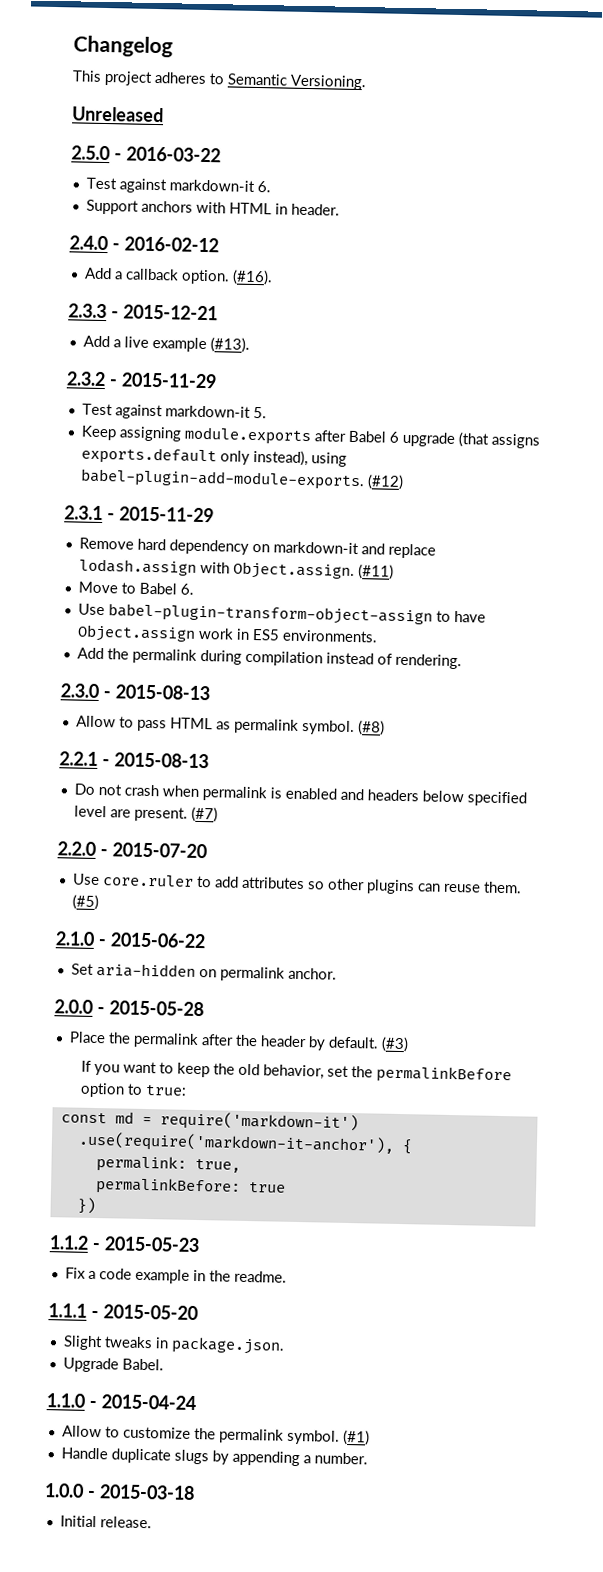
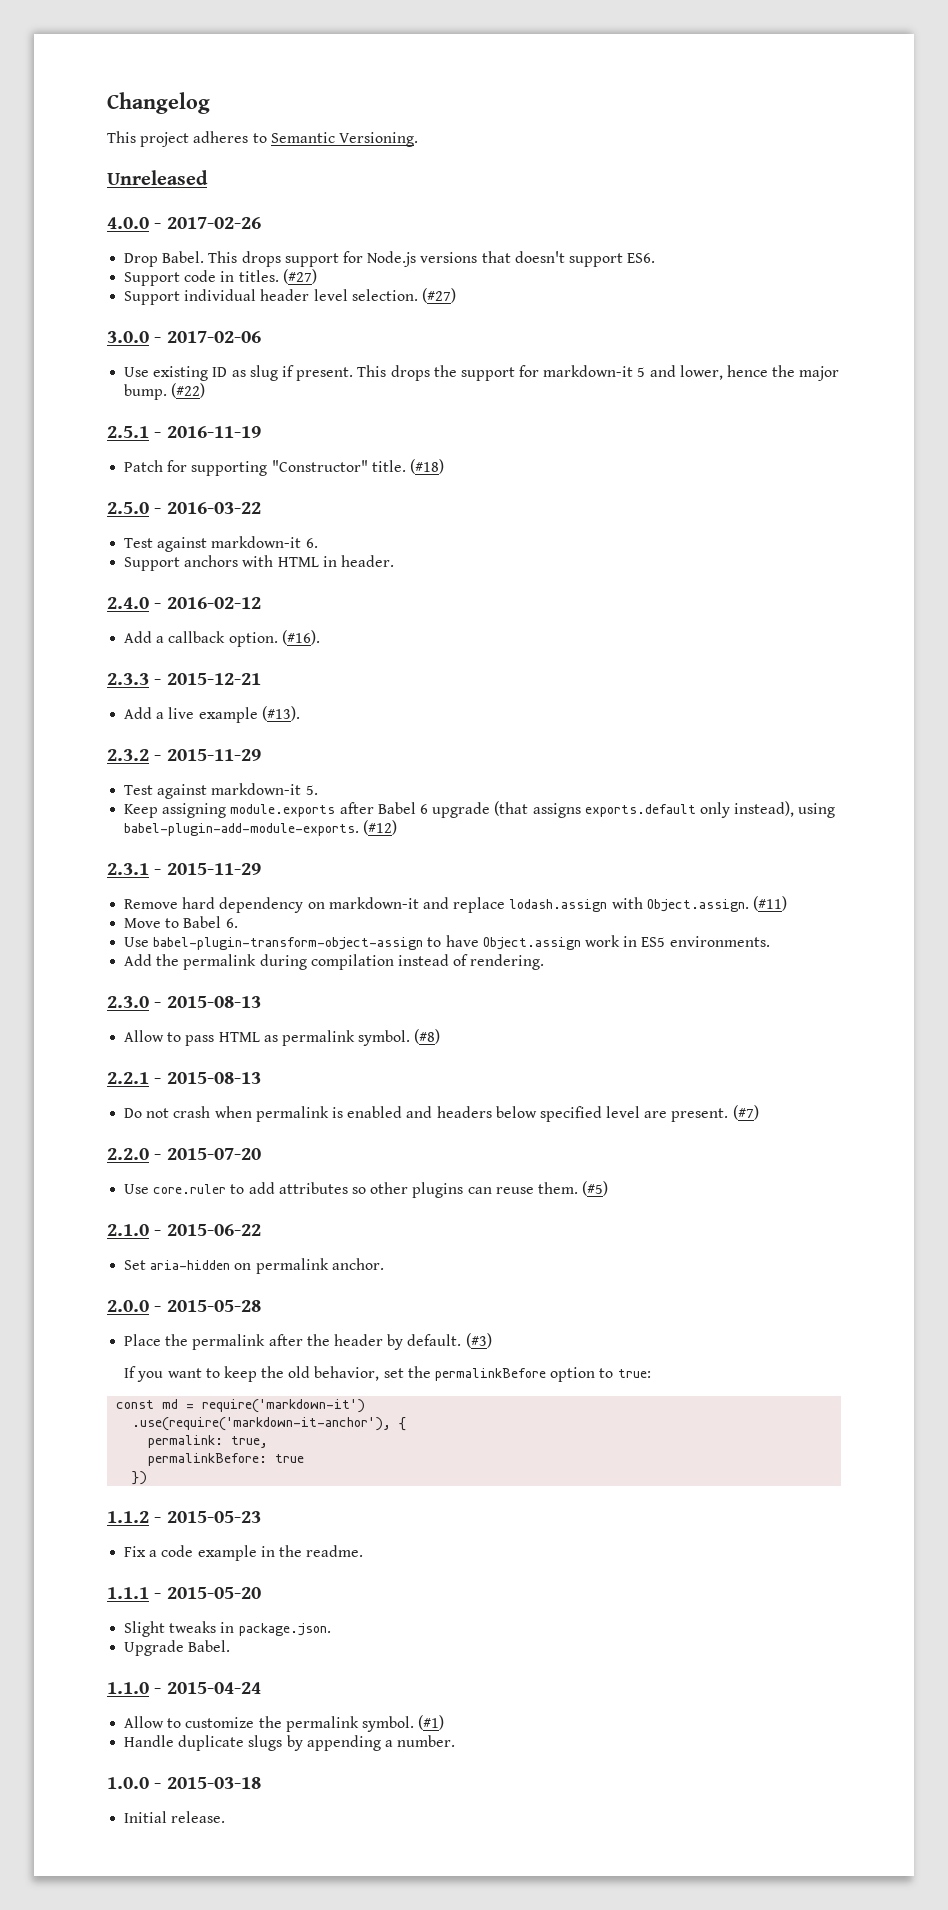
(164, 114) none -> [107,217,261,229] [124,251,656,267] [124,269,317,286] [124,288,456,305] [107,331,261,343] [124,365,840,381] [124,383,206,400] [107,426,261,438] [124,459,444,476] // 4.0.0 - 2017-02-26 // Drop Babel. This drops support for Node.js versions that doesn't support ES6. // Support code in titles. (#27) // Support individual header level selection. (#27) // 3.0.0 - 2017-02-06 // Use existing ID as slug if present. This drops the support for markdown-it 5 and lower, hence the major bump. (#22) // 2.5.1 - 2016-11-19 // Patch for supporting "Constructor" title. (#18)

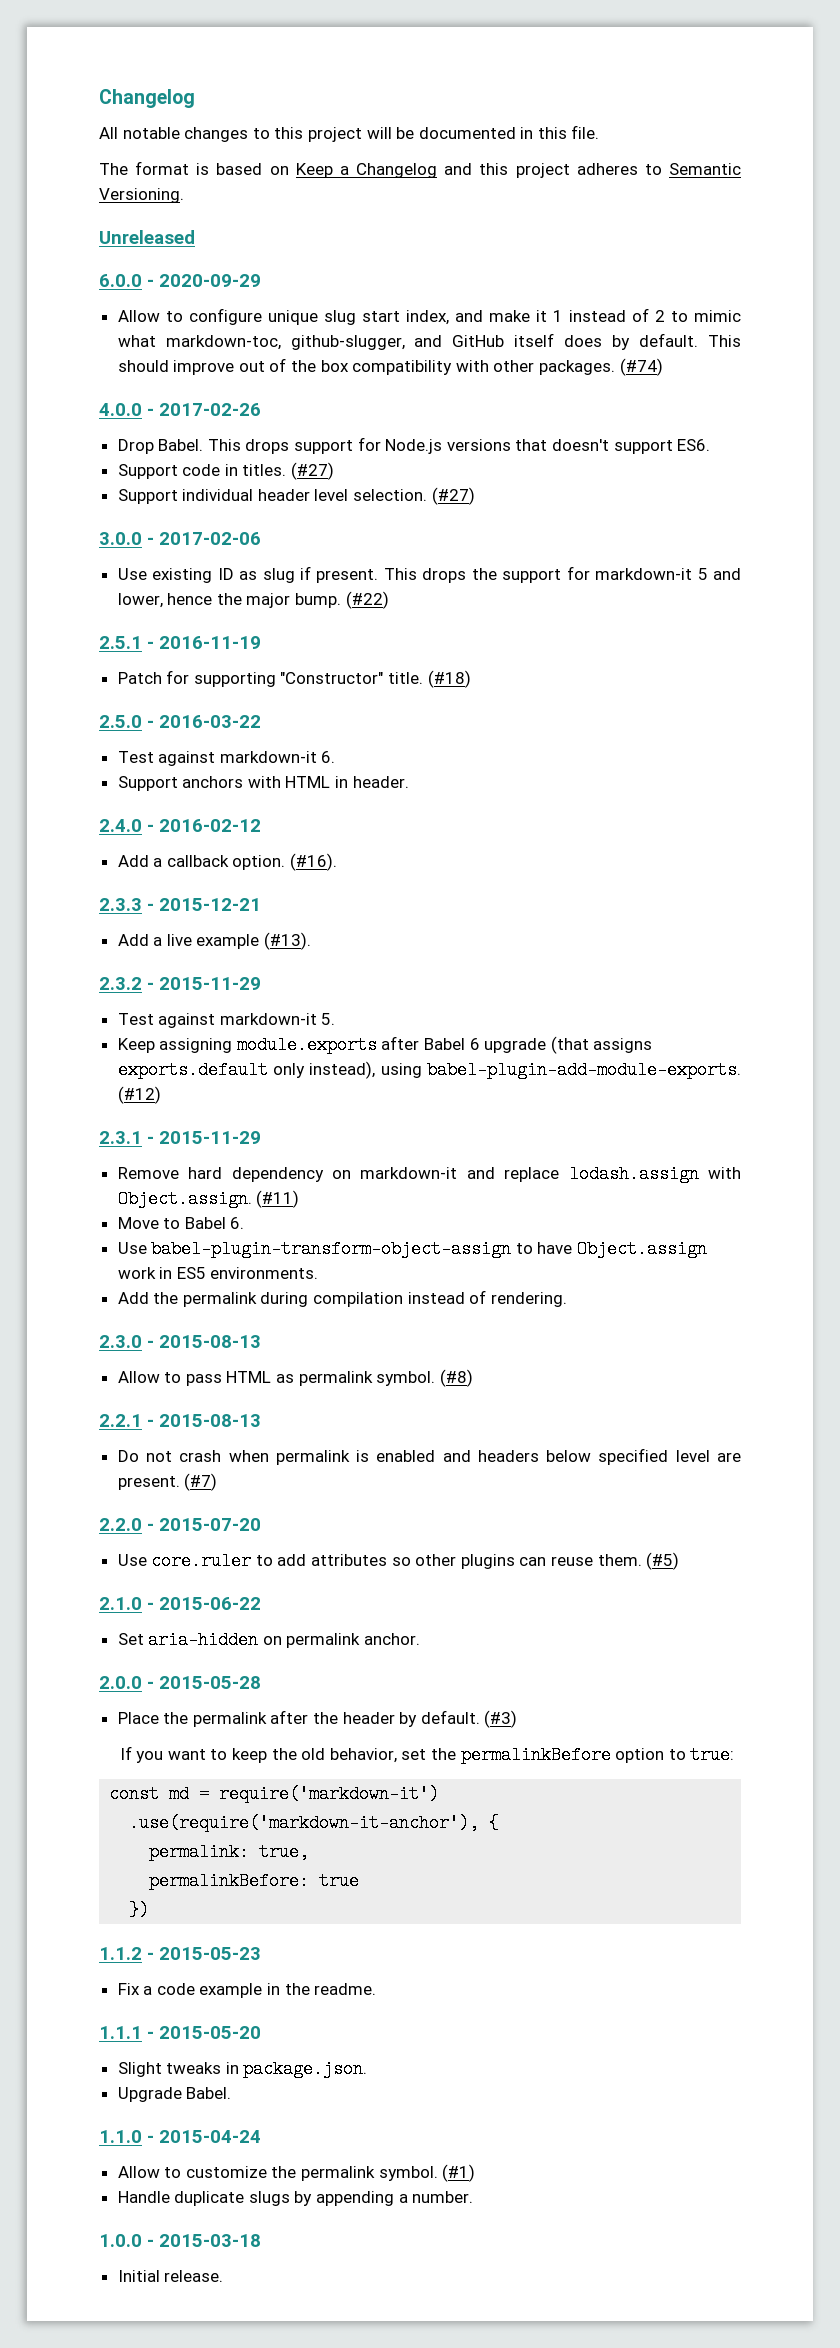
[107,131,136,143] This -> [99,125,600,142] [99,161,509,178] All notable changes to this project will be documented in this file. // The format is based on Keep a Changelog and this
(208, 177) none -> [99,274,261,287] [117,308,741,325] [117,333,741,350] [117,358,663,376] // 6.0.0 - 2020-09-29 // Allow to configure unique slug start index, and make it 1 instead of 2 to mimic what markdown-toc, github-slugger, and GitHub itself does by default. This should improve out of the box compatibility with other packages. (#74)

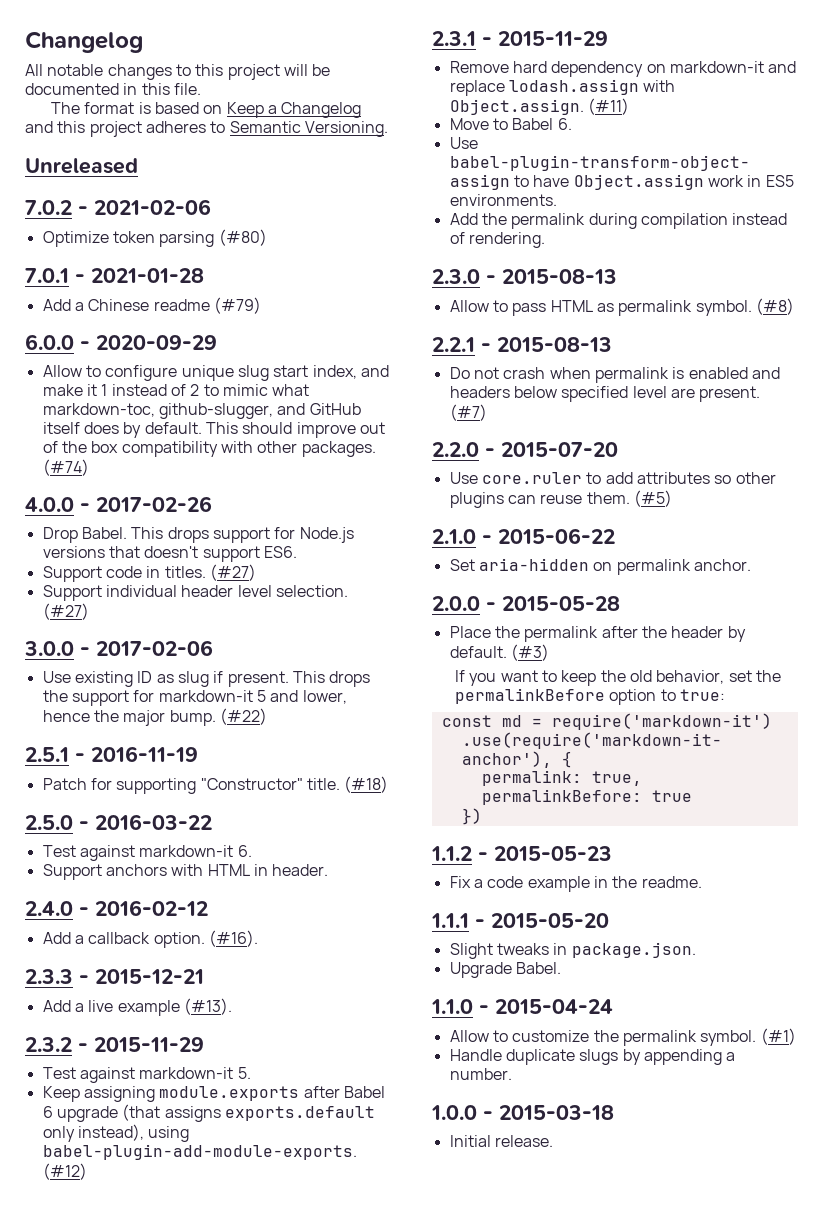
(195, 237) none -> [25,199,211,215] [42,229,267,247] [25,268,204,283] [42,297,261,314] // 7.0.2 - 2021-02-06 // Optimize token parsing (#80) // 7.0.1 - 2021-01-28 // Add a Chinese readme (#79)

